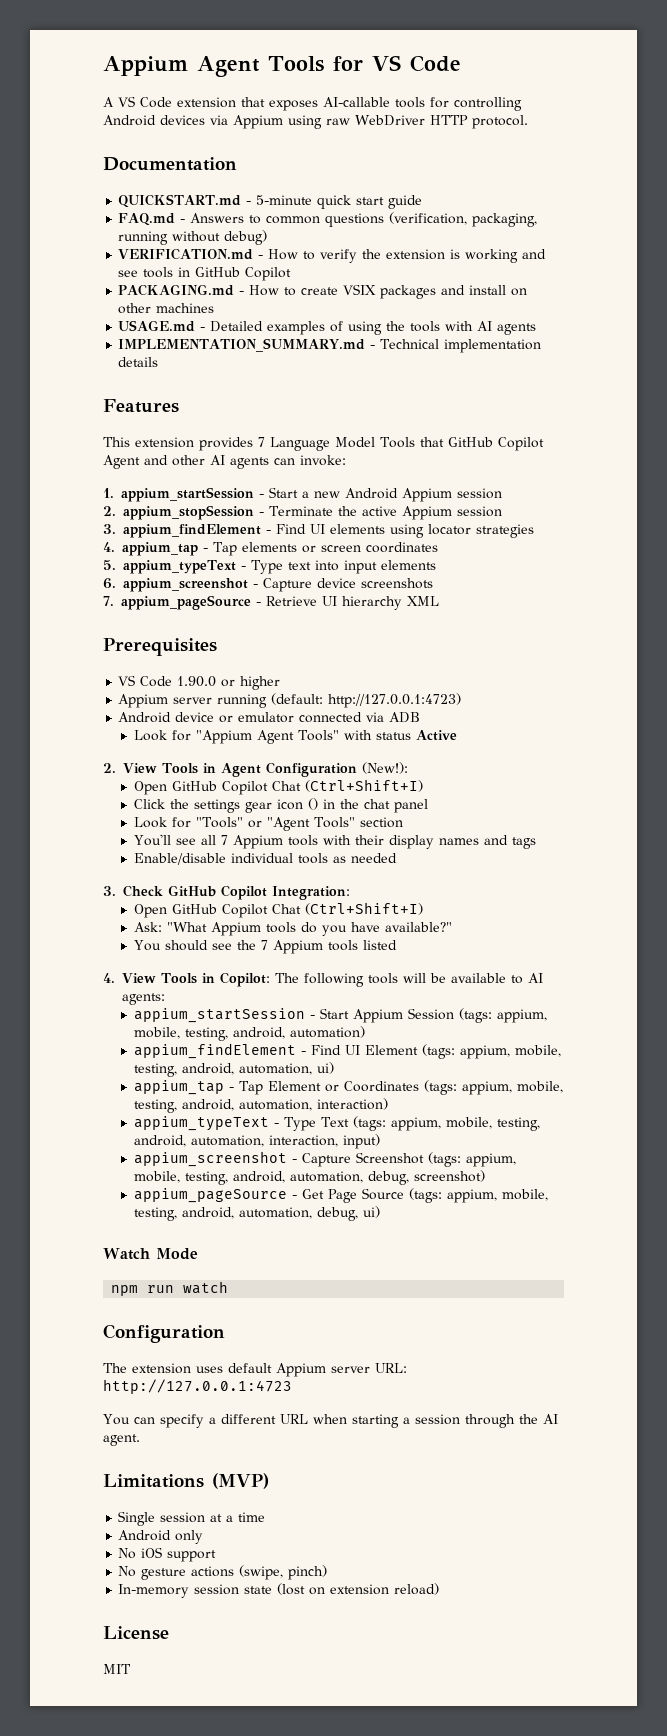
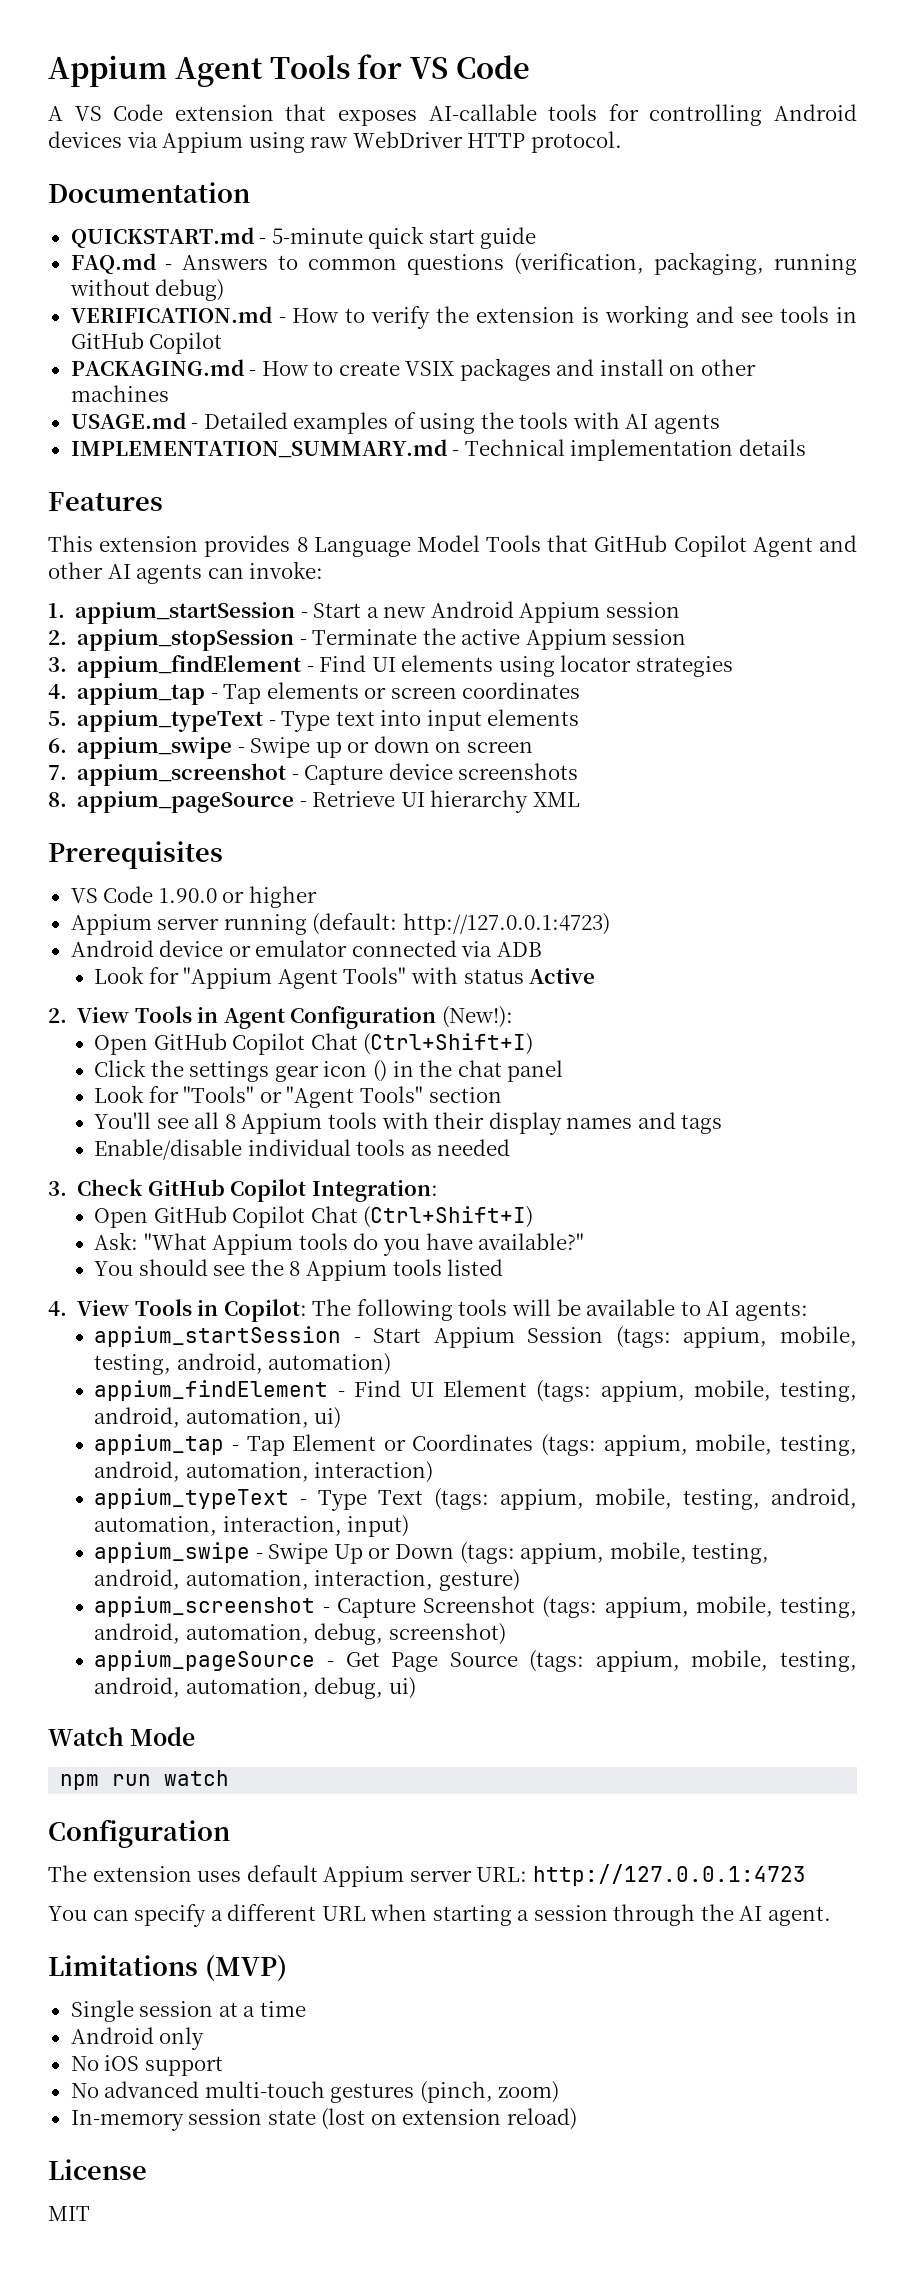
[258,437,265,447] 7 -> [296,537,308,552] 8
(116, 583) none -> [77,736,533,759] [48,765,67,780] appium_swipe - Swipe up or down on screen // 7.
[103,596,114,606] 7. -> [48,792,67,807] 8.
[221,835,229,845] 7 -> [224,1114,236,1129] 8
[261,940,269,950] 7 -> [289,1261,301,1276] 8
(381, 1141) none -> [94,1542,770,1564] [94,1569,520,1591] // appium_swipe - Swipe Up or Down (tags: appium, mobile, testing, android, automation, interaction, gesture)
[141,1565,328,1580] gesture actions (swipe, pinch) -> [104,2081,560,2103] advanced multi-touch gestures (pinch, zoom)

